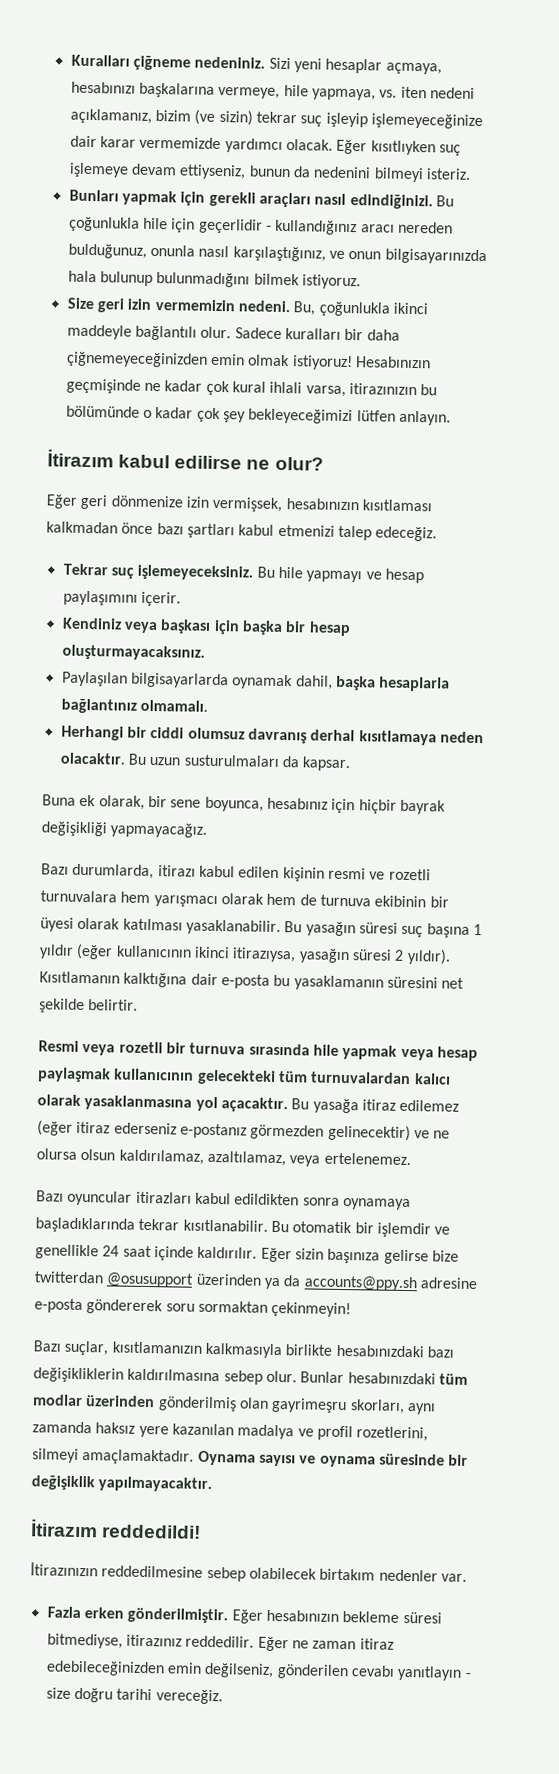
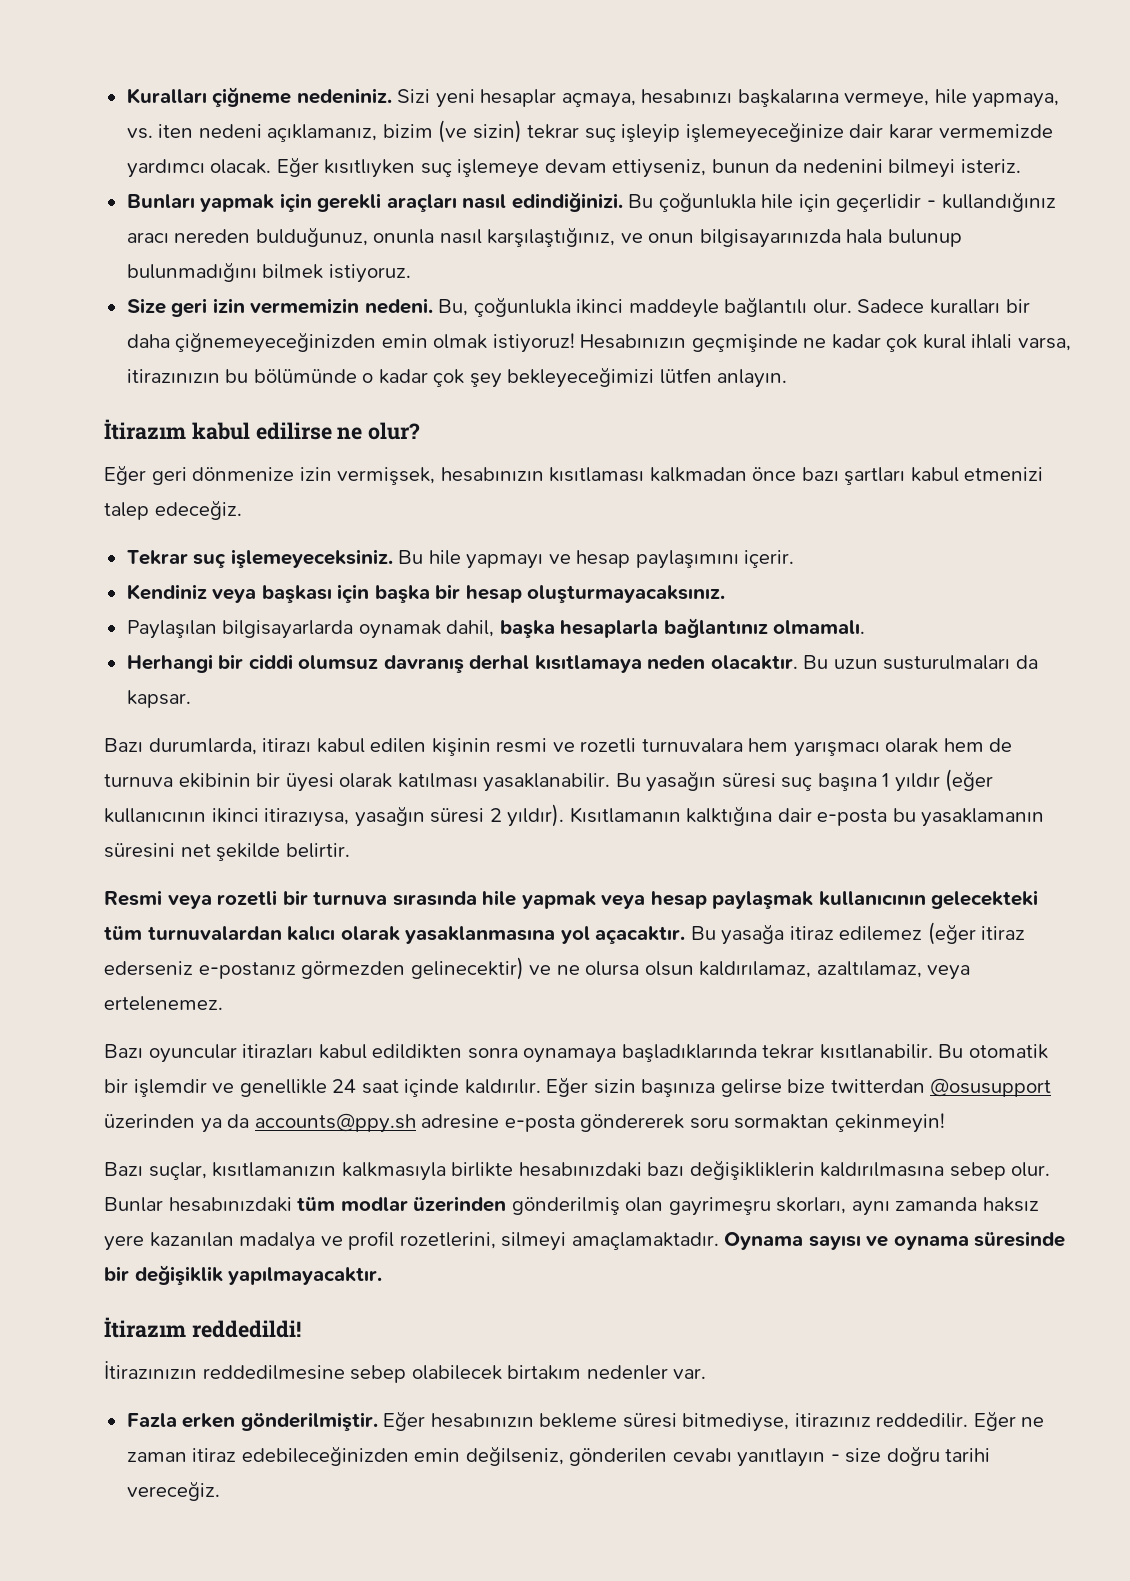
[42,794,446,815] [41,821,208,838] // Buna ek olarak, bir sene boyunca, hesabınız için hiçbir bayrak değişikliği yapmayacağız. -> (191, 699) none

